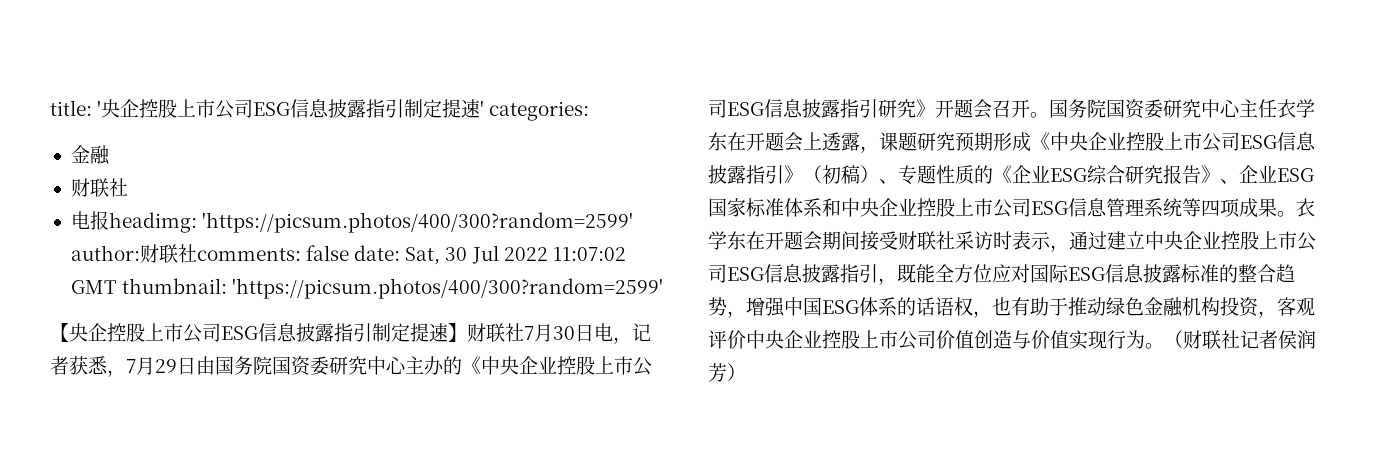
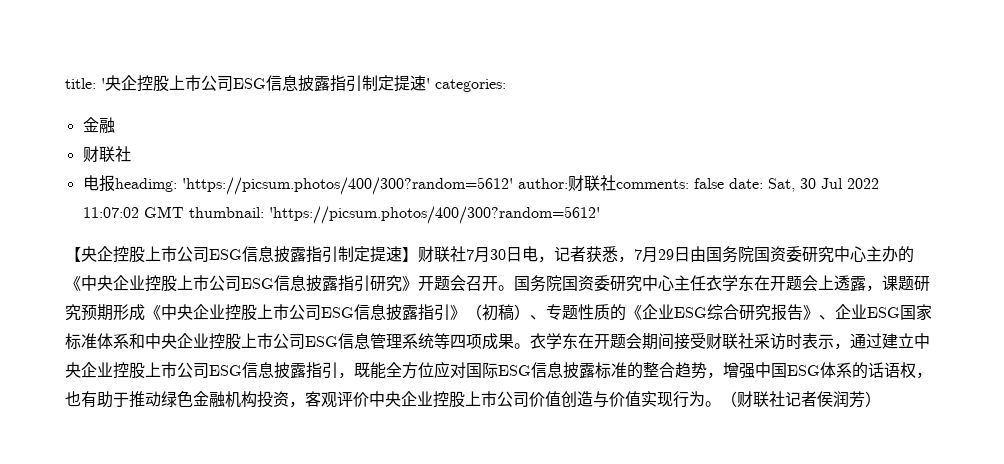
[202,212,634,233] 'https://picsum.photos/400/300?random=2599' -> [181,177,513,195] 'https://picsum.photos/400/300?random=5612'
[232,278,664,299] 'https://picsum.photos/400/300?random=2599' -> [268,206,600,224] 'https://picsum.photos/400/300?random=5612'

